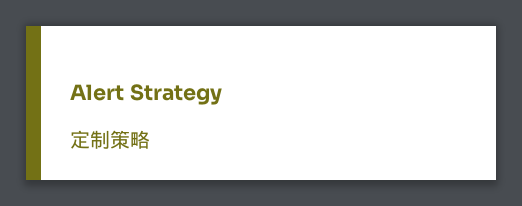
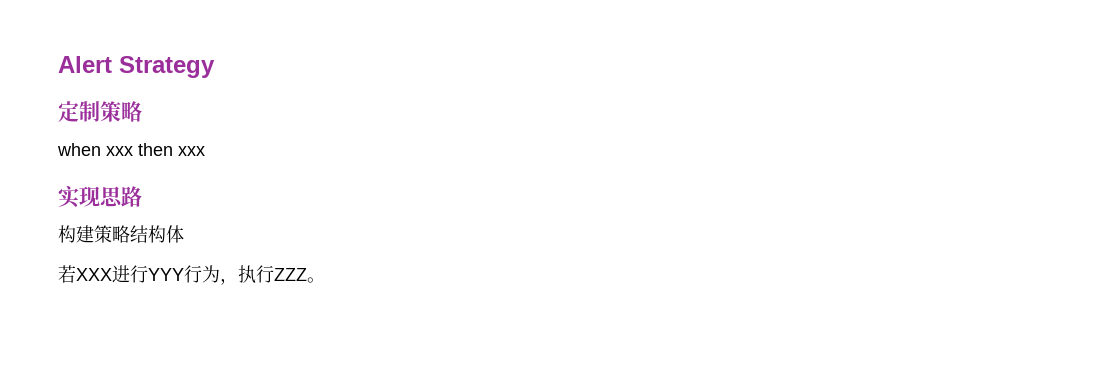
(150, 139) none -> [57,143,205,156] [58,186,142,208] [58,225,184,243] [58,265,325,285] // when xxx then xxx // 实现思路 // 构建策略结构体 // 若XXX进行YYY行为，执行ZZZ。

